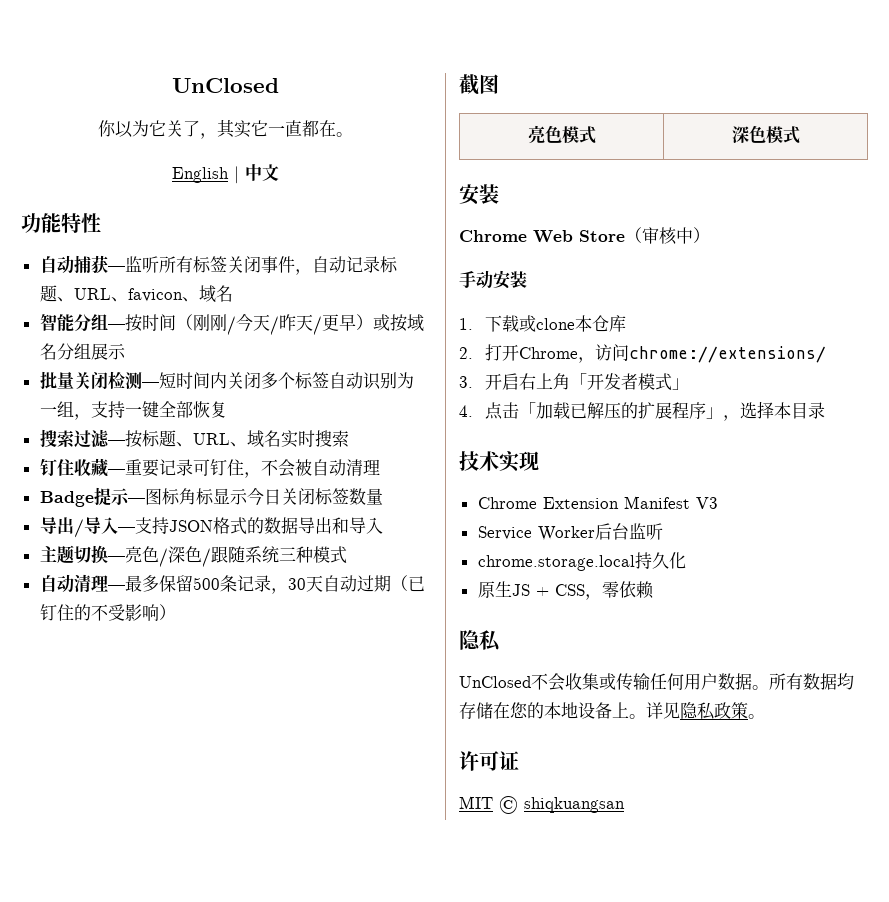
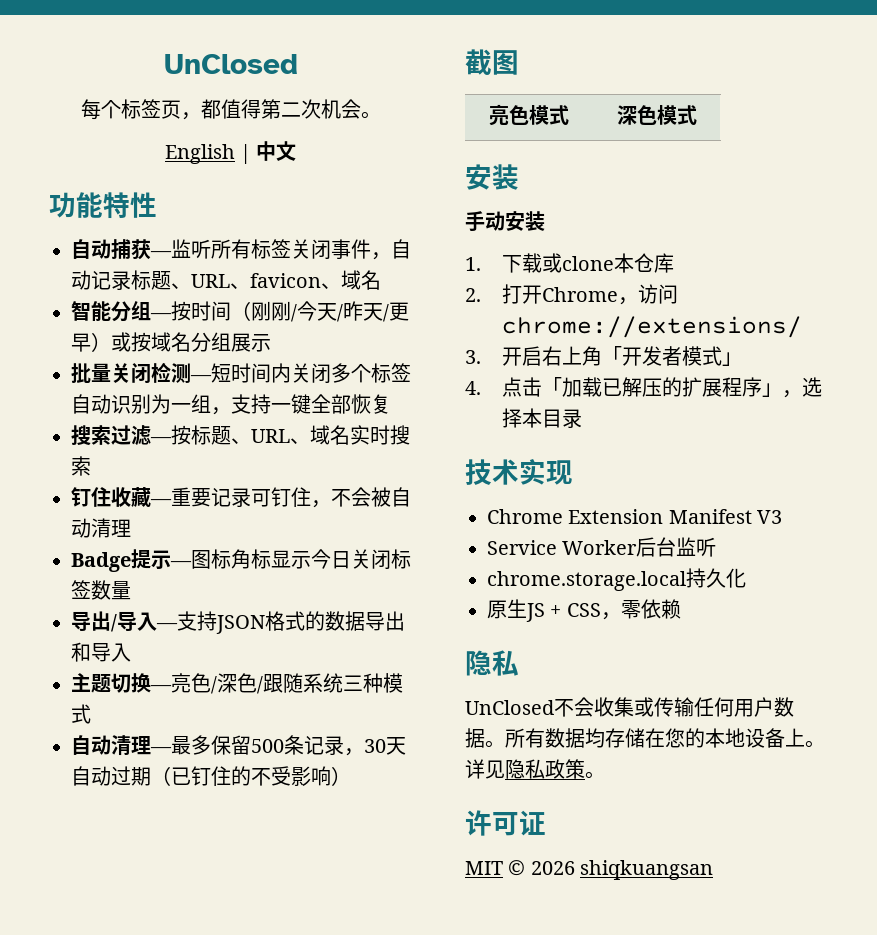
[98,119,336,139] 你以为它关了，其实它一直都在 -> [80,99,361,120] 每个标签页，都值得第二次机会
[459,227,710,245] // Chrome Web Store（审核中） -> (519, 177) none
(518, 805) none -> [530,861,575,875] 2026

